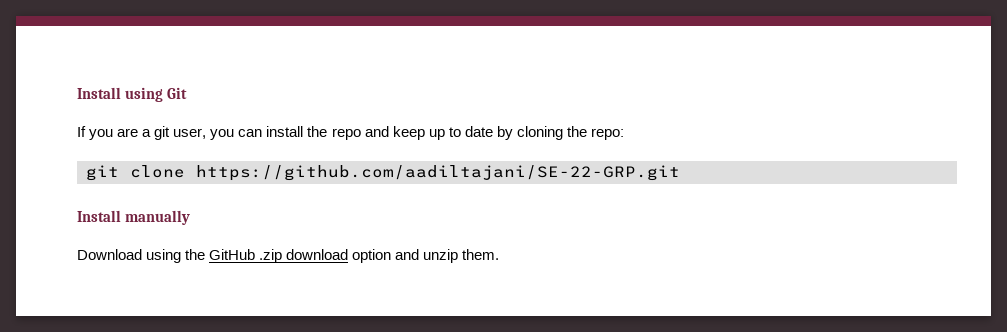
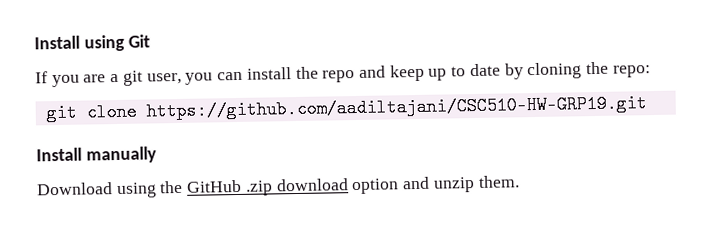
[196,165,680,181] https://github.com/aadiltajani/SE-22-GRP.git -> [145,94,647,121] https://github.com/aadiltajani/CSC510-HW-GRP19.git

